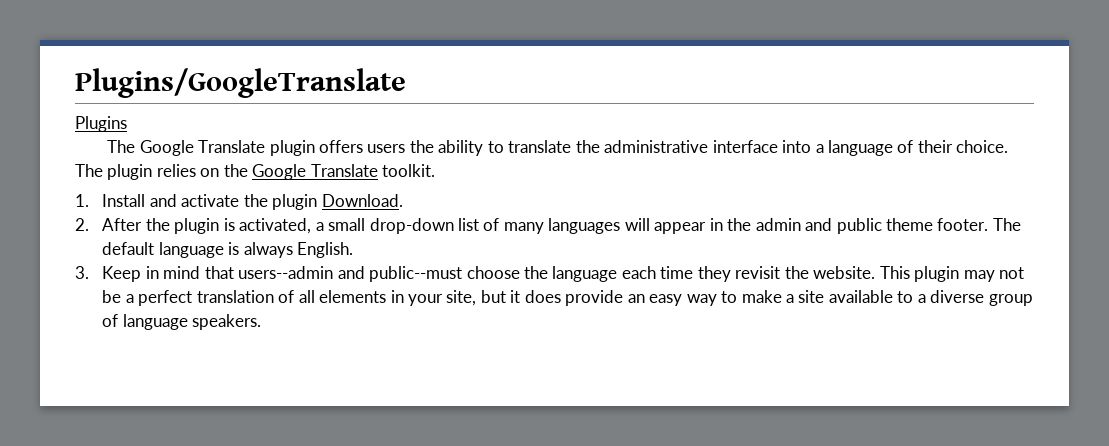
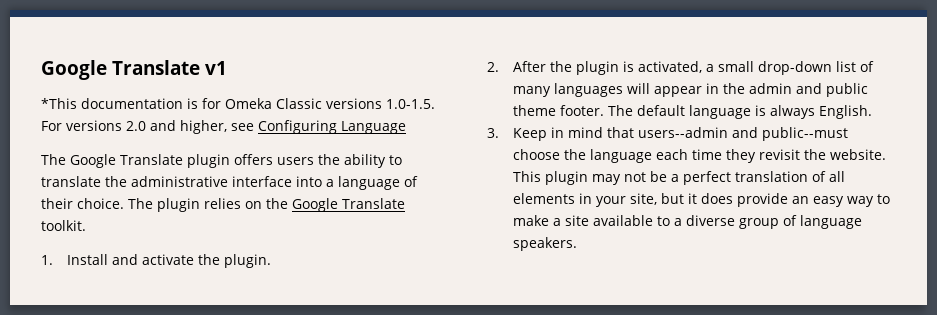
[75,68,406,98] [75,116,127,132] Plugins/GoogleTranslate // Plugins -> [41,60,228,80] [41,98,435,109] [41,120,406,134] Google Translate v1 // *This documentation is for Omeka Classic versions 1.0-1.5. For versions 2.0 and higher, see Configuring Language
[272,194,403,210] plugin Download. -> [223,254,271,268] plugin.

